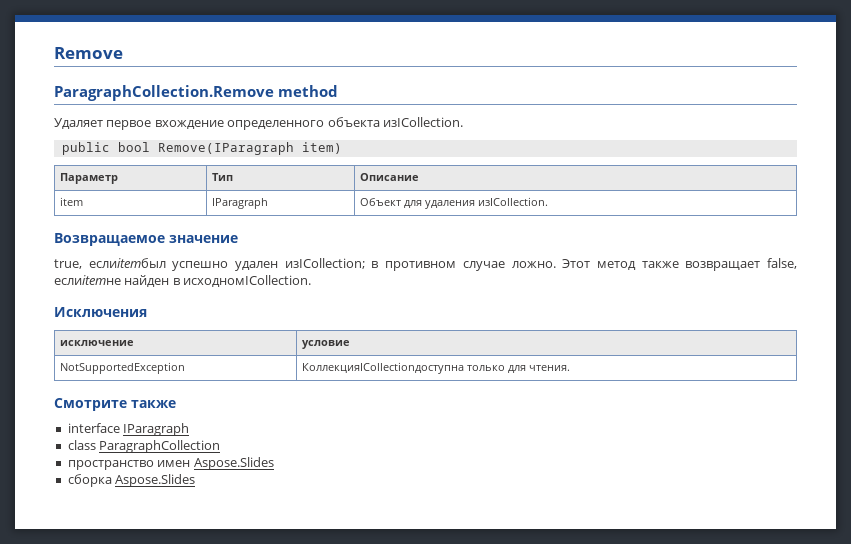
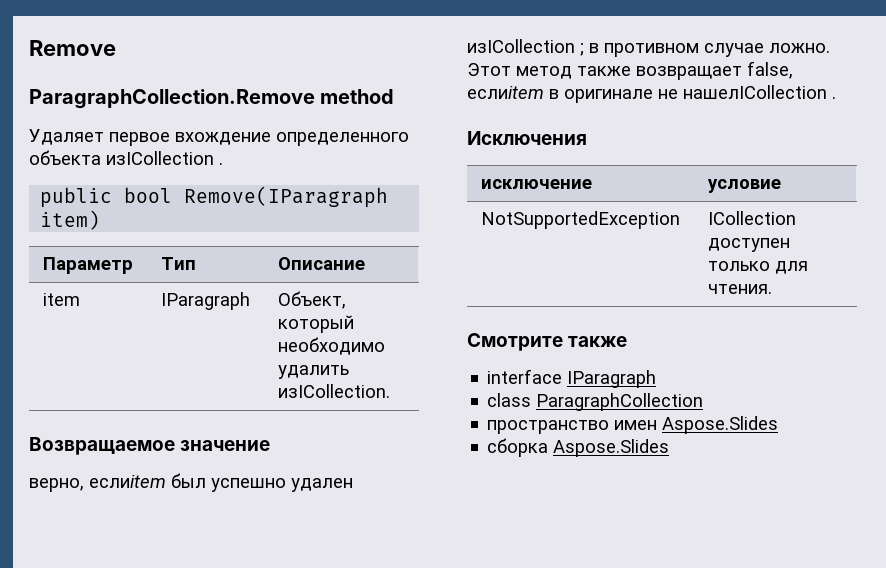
[382,117,463,127] изICollection. -> [106,151,223,165] изICollection .
[359,198,475,209] Объект для удаления -> [277,291,346,309] [277,315,354,333] [277,337,385,355] [277,365,349,379] Объект, который необходимо удалить
[54,258,365,271] true, еслиitemбыл успешно удален изICollection; -> [29,473,353,492] [467,39,584,56] верно, еслиitem был успешно удален изICollection ;
[54,275,312,287] еслиitemне найден в исходномICollection. -> [467,85,836,103] еслиitem в оригинале не нашелICollection .
[301,362,464,374] КоллекцияICollectionдоступна -> [707,211,796,225] [707,238,790,252] ICollection доступен

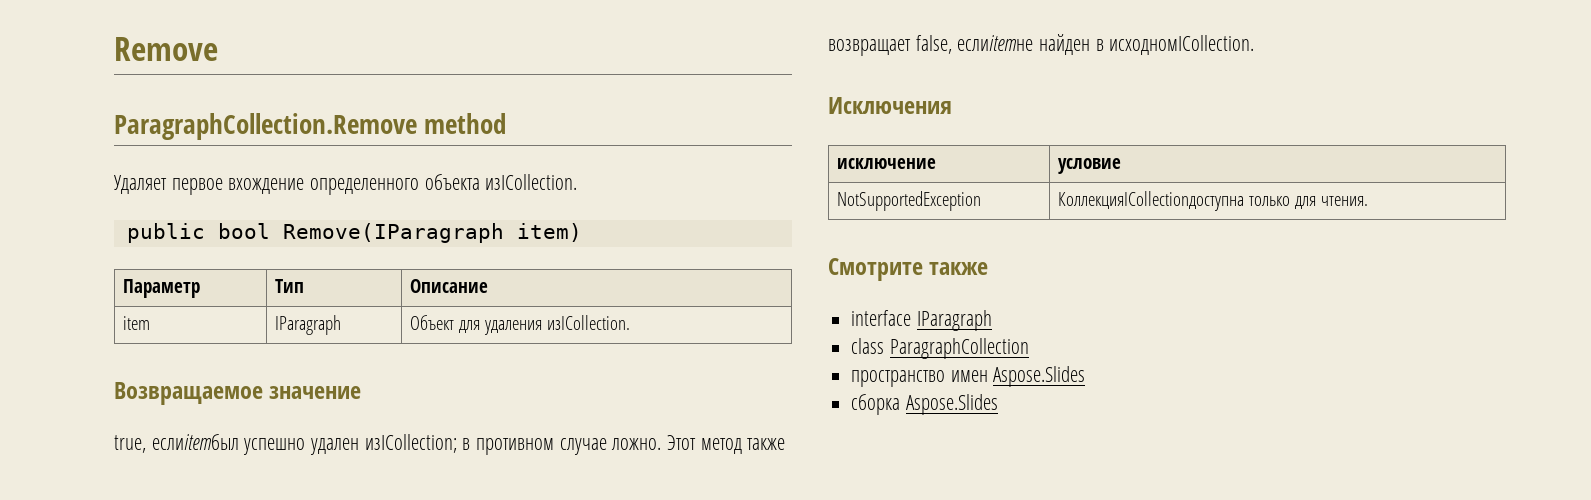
[106,151,223,165] изICollection . -> [485,174,578,190] изICollection.
[277,291,346,309] [277,315,354,333] [277,337,385,355] [277,365,349,379] Объект, который необходимо удалить -> [409,315,542,335] Объект для удаления
[29,473,353,492] [467,39,584,56] верно, еслиitem был успешно удален изICollection ; -> [114,434,457,455] true, еслиitemбыл успешно удален изICollection;
[467,85,836,103] еслиitem в оригинале не нашелICollection . -> [957,34,1255,55] еслиitemне найден в исходномICollection.
[707,211,796,225] [707,238,790,252] ICollection доступен -> [1057,191,1244,211] КоллекцияICollectionдоступна

